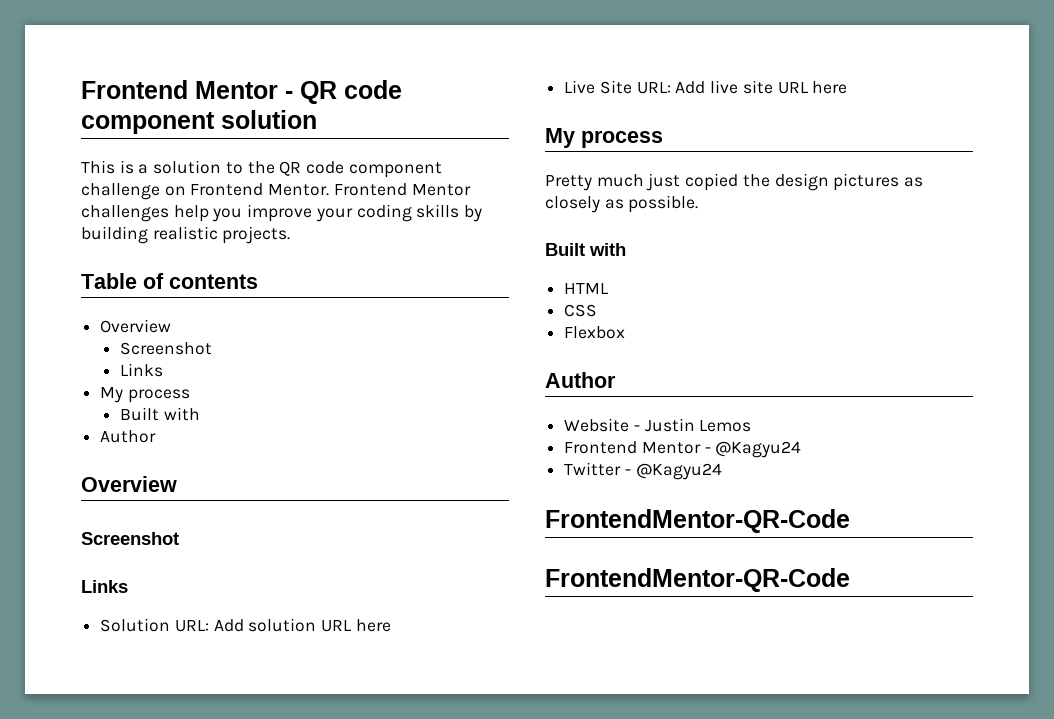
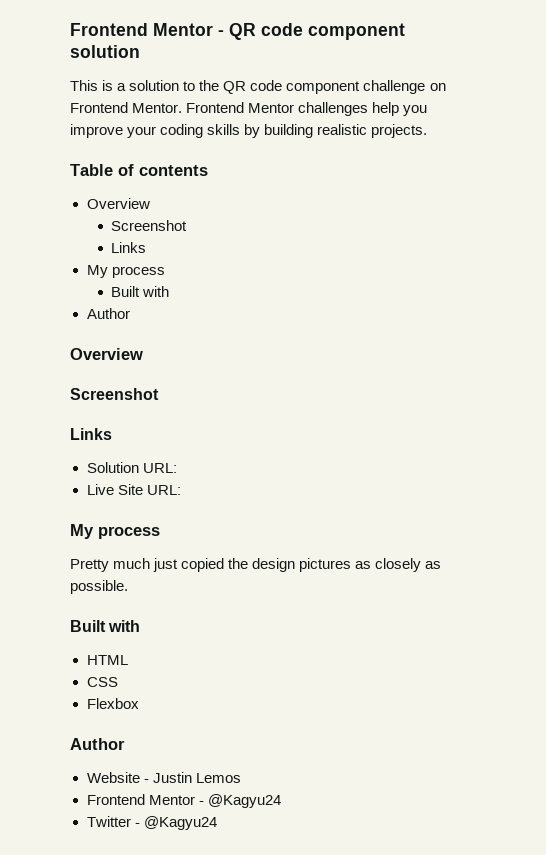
[213,618,391,632] Add solution URL here -> (177, 468) none
[675,80,848,94] Add live site URL here -> (181, 490) none
[545,509,850,533] [545,568,850,592] // FrontendMentor-QR-Code // FrontendMentor-QR-Code -> (217, 823) none

